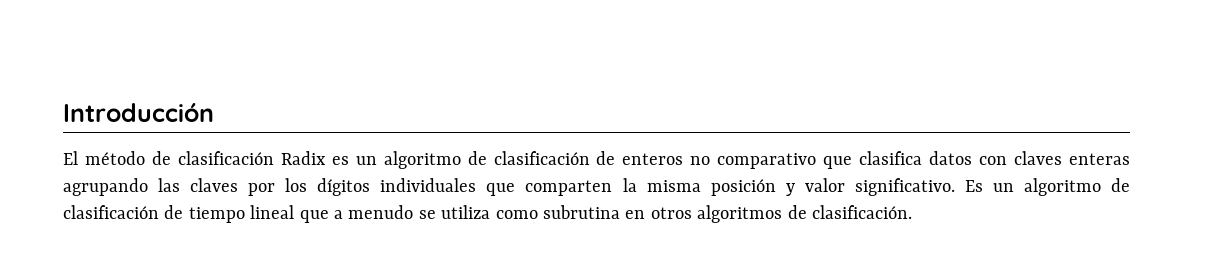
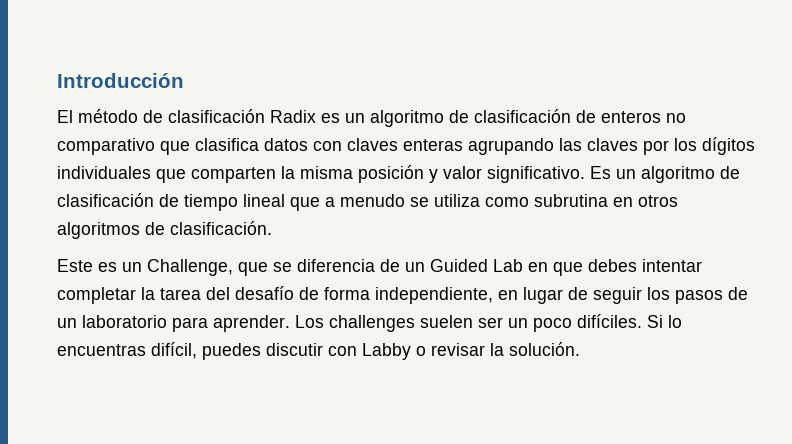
(912, 212) none -> [57,259,702,276] [57,286,748,304] [57,314,682,332] [57,342,580,360] // Este es un Challenge, que se diferencia de un Guided Lab en que debes intentar completar la tarea del desafío de forma independiente, en lugar de seguir los pasos de un laboratorio para aprender. Los challenges suelen ser un poco difíciles. Si lo encuentras difícil, puedes discutir con Labby o revisar la solución.

